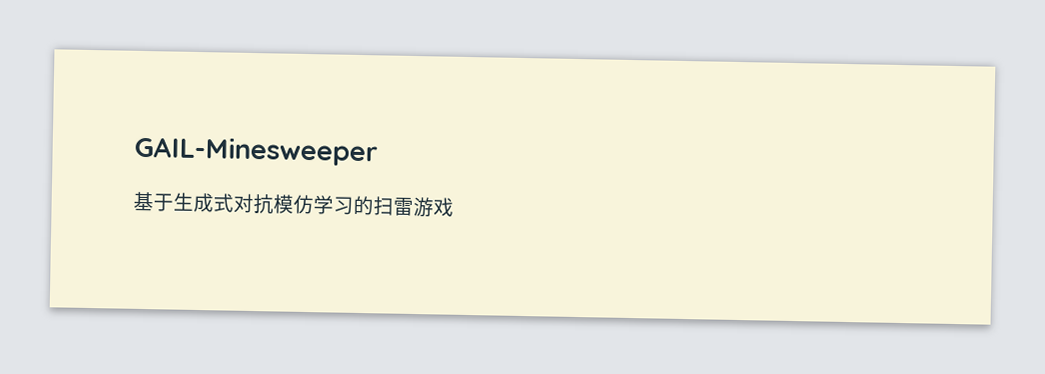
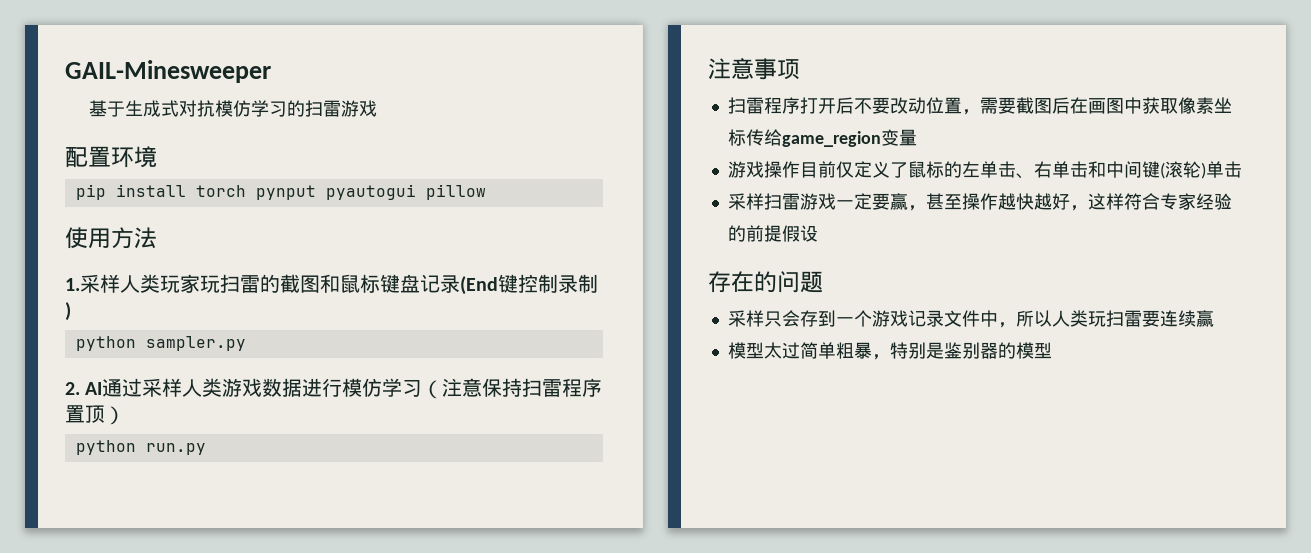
(454, 207) none -> [65,146,157,168] [75,184,486,200] [65,227,157,249] [65,274,598,295] [65,302,71,321] [75,336,246,351] [65,378,603,399] [65,405,125,425] [75,440,206,455] [708,58,800,80] [727,97,1232,115] [727,129,917,147] [727,161,1242,179] [727,193,1232,211] [727,225,818,242] [708,271,823,293] [727,310,1214,328] [727,342,1052,360] // 配置环境 // pip install torch pynput pyautogui pillow // 使用方法 // 1.采样人类玩家玩扫雷的截图和鼠标键盘记录(End键控制录制) // python sampler.py // 2. AI通过采样人类游戏数据进行模仿学习（注意保持扫雷程序置顶） // python run.py // 注意事项 // 扫雷程序打开后不要改动位置，需要截图后在画图中获取像素坐标传给game_region变量 // 游戏操作目前仅定义了鼠标的左单击、右单击和中间键(滚轮)单击 // 采样扫雷游戏一定要赢，甚至操作越快越好，这样符合专家经验的前提假设 // 存在的问题 // 采样只会存到一个游戏记录文件中，所以人类玩扫雷要连续赢 // 模型太过简单粗暴，特别是鉴别器的模型

